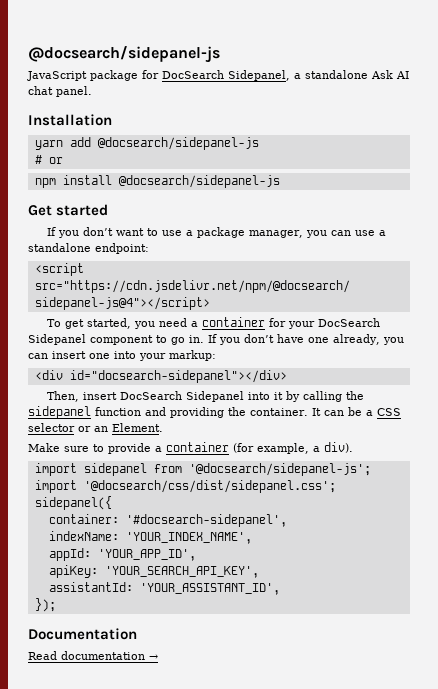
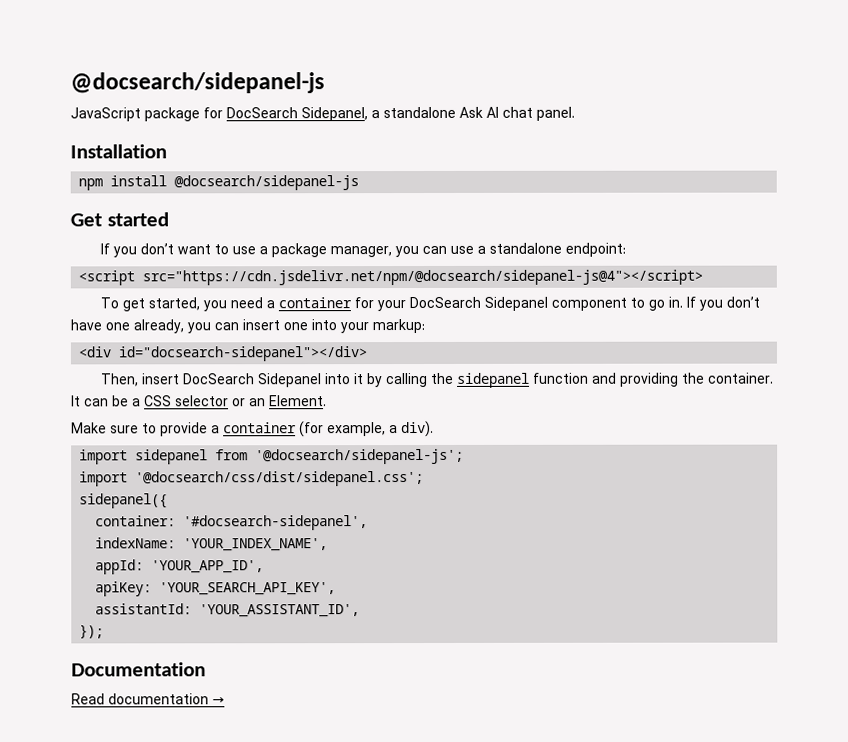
[34,137,259,150] [34,155,63,164] // yarn add @docsearch/sidepanel-js // # or -> (167, 151) none

